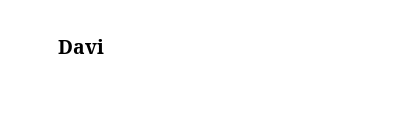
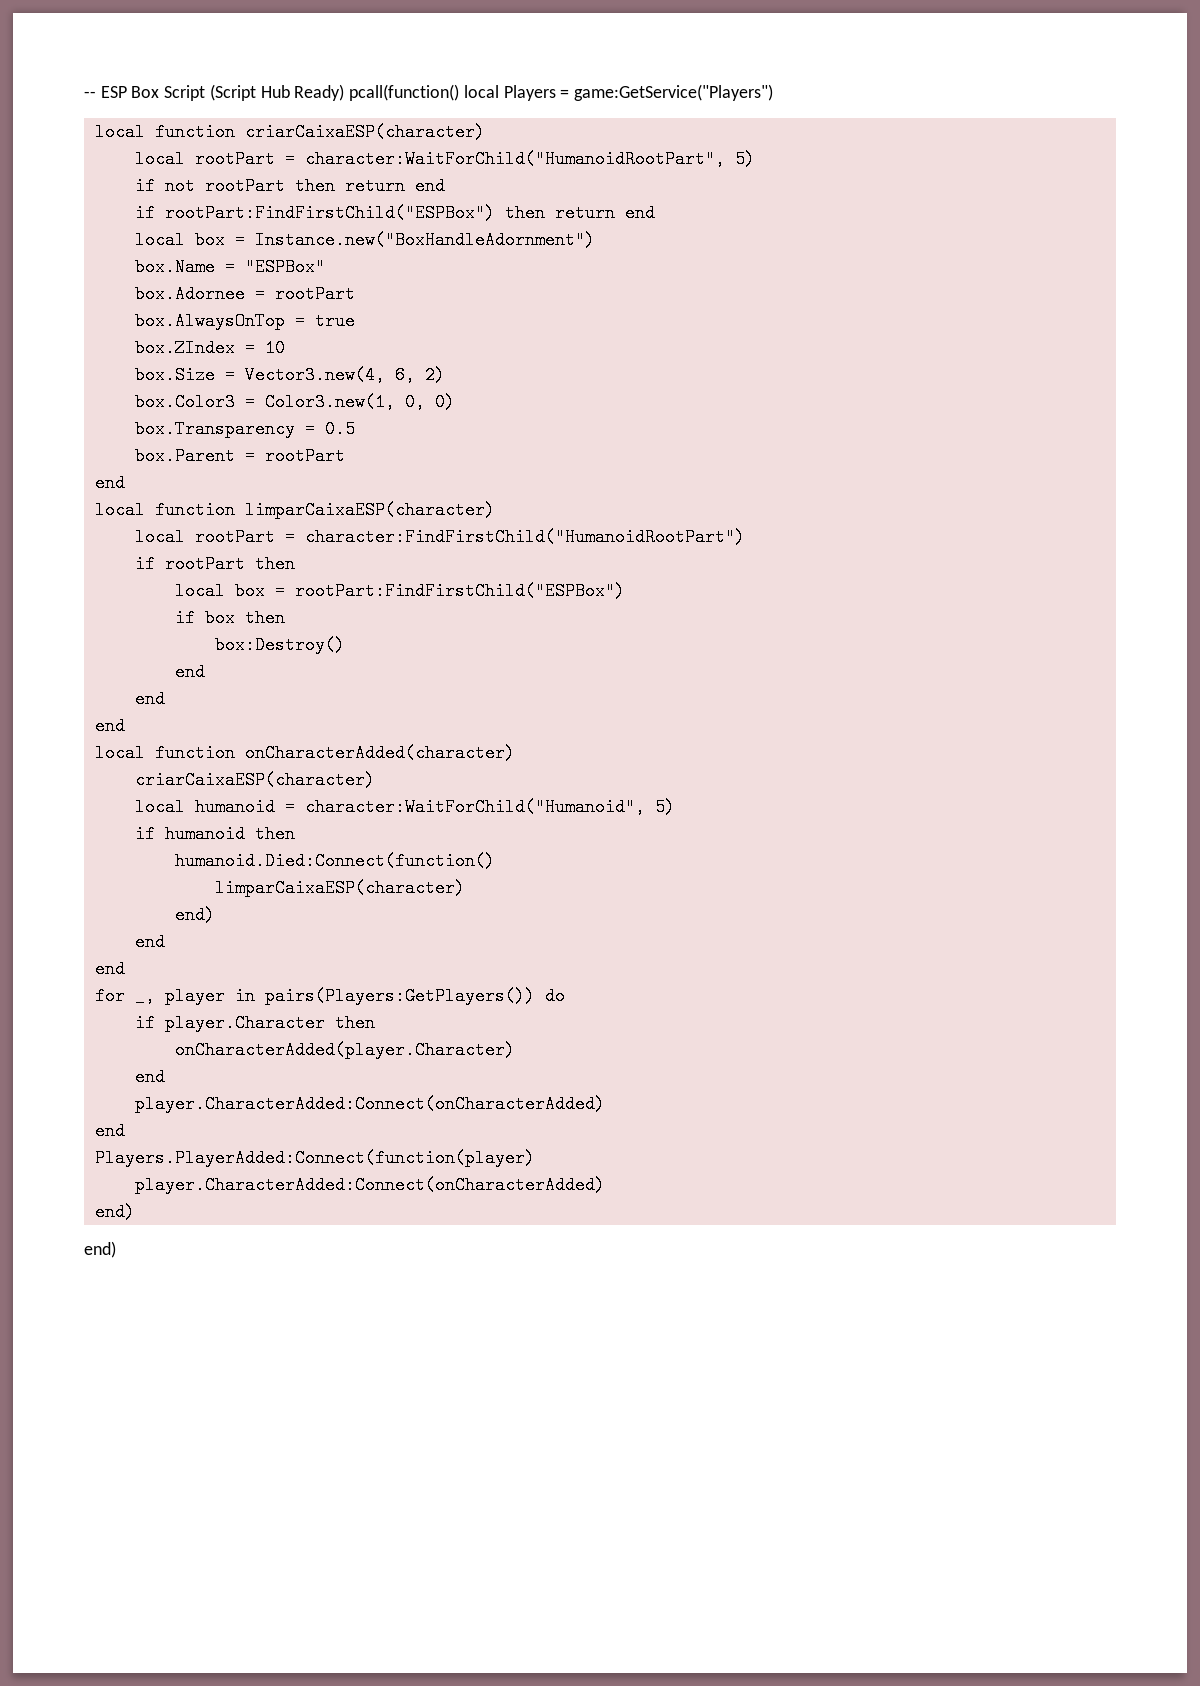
[58,39,104,54] Davi -> [84,84,773,101] [94,123,485,141] [134,150,755,168] [134,177,445,195] [134,204,655,222] [134,231,595,249] [134,258,325,276] [134,285,355,303] [134,312,355,330] [134,339,285,357] [134,366,445,384] [134,393,455,411] [134,420,355,438] [134,447,345,465] [94,474,125,492] [94,501,495,519] [134,528,745,546] [134,555,295,573] [174,582,625,600] [174,609,285,627] [214,636,345,654] [174,663,205,681] [134,690,165,708] [94,717,125,735] [94,744,515,762] [134,771,375,789] [134,798,675,816] [134,825,295,843] [174,852,495,870] [214,879,465,897] [174,906,215,924] [134,933,165,951] [94,960,125,978] [94,987,565,1005] [134,1014,375,1032] [174,1041,515,1059] [134,1068,165,1086] [134,1095,605,1113] [94,1122,125,1140] [94,1149,535,1167] [134,1176,605,1194] [94,1203,135,1221] [84,1241,116,1258] -- ESP Box Script (Script Hub Ready) pcall(function() local Players = game:GetService("Players") // local function criarCaixaESP(character) // local rootPart = character:WaitForChild("HumanoidRootPart", 5) // if not rootPart then return end // if rootPart:FindFirstChild("ESPBox") then return end // local box = Instance.new("BoxHandleAdornment") // box.Name = "ESPBox" // box.Adornee = rootPart // box.AlwaysOnTop = true // box.ZIndex = 10 // box.Size = Vector3.new(4, 6, 2) // box.Color3 = Color3.new(1, 0, 0) // box.Transparency = 0.5 // box.Parent = rootPart // end // local function limparCaixaESP(character) // local rootPart = character:FindFirstChild("HumanoidRootPart") // if rootPart then // local box = rootPart:FindFirstChild("ESPBox") // if box then // box:Destroy() // end // end // end // local function onCharacterAdded(character) // criarCaixaESP(character) // local humanoid = character:WaitForChild("Humanoid", 5) // if humanoid then // humanoid.Died:Connect(function() // limparCaixaESP(character) // end) // end // end // for _, player in pairs(Players:GetPlayers()) do // if player.Character then // onCharacterAdded(player.Character) // end // player.CharacterAdded:Connect(onCharacterAdded) // end // Players.PlayerAdded:Connect(function(player) // player.CharacterAdded:Connect(onCharacterAdded) // end) // end)

